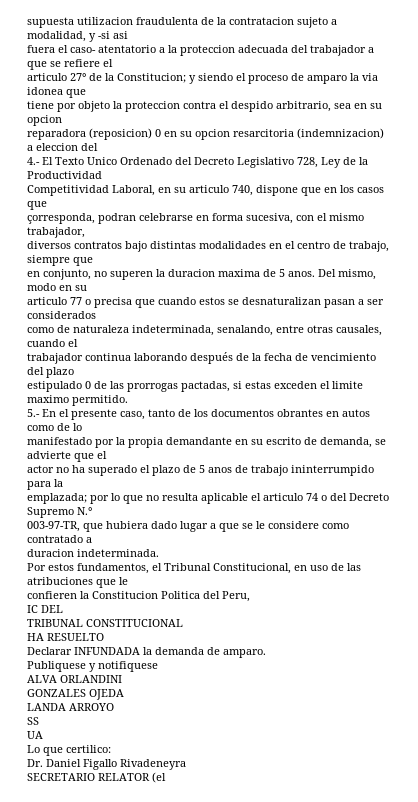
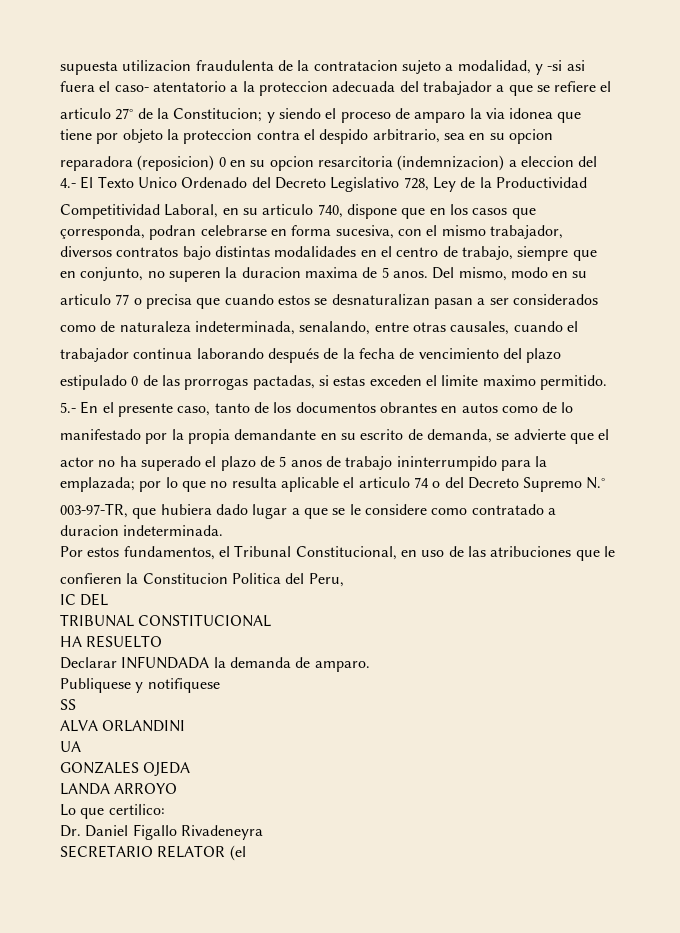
(158, 666) none -> [60,699,76,710] // SS
(122, 679) none -> [60,741,81,752] // UA
[27,717,39,725] [27,731,43,739] // SS // UA -> (178, 788) none

